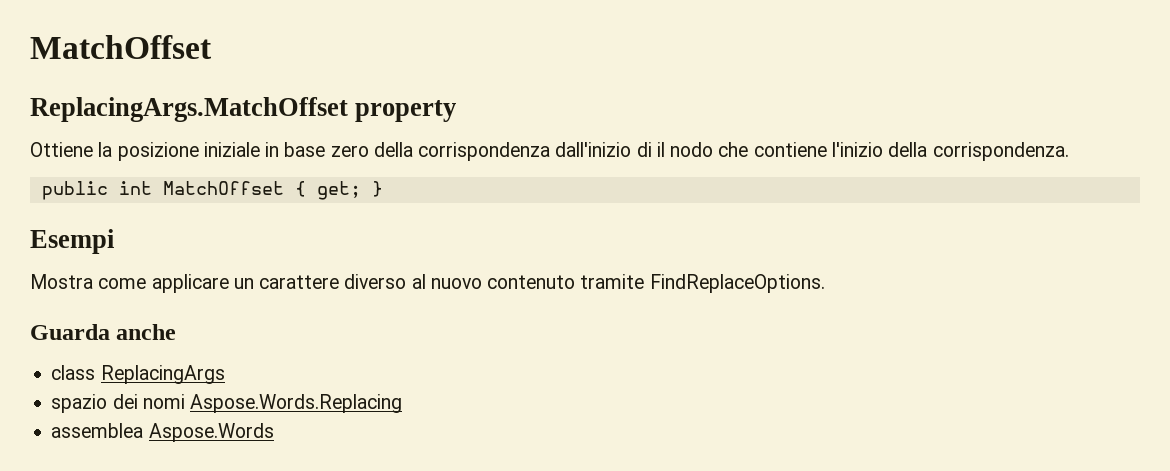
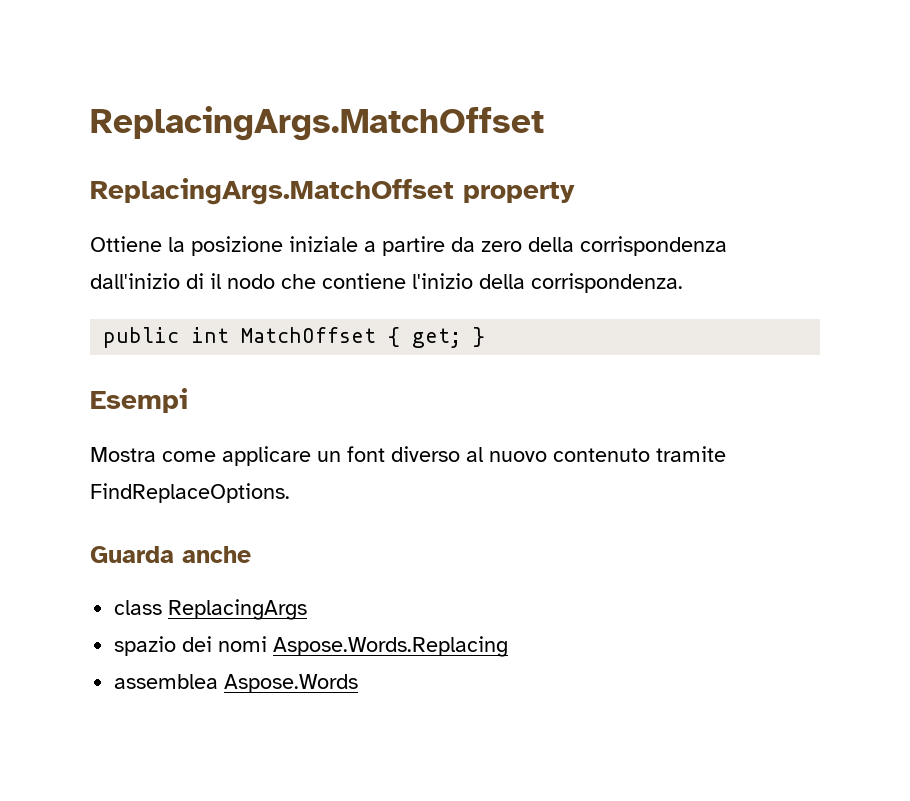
[30,35,212,59] MatchOffset -> [90,106,544,141] ReplacingArgs.MatchOffset
[265,142,326,157] in base -> [364,236,475,256] a partire da
[259,275,340,289] carattere -> [347,446,385,462] font

